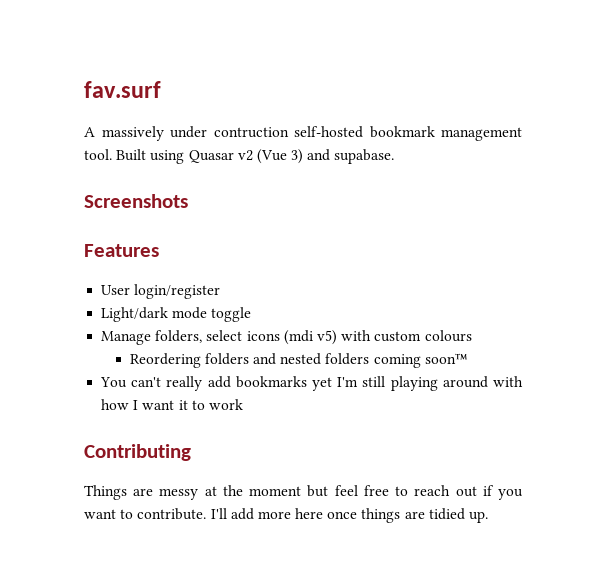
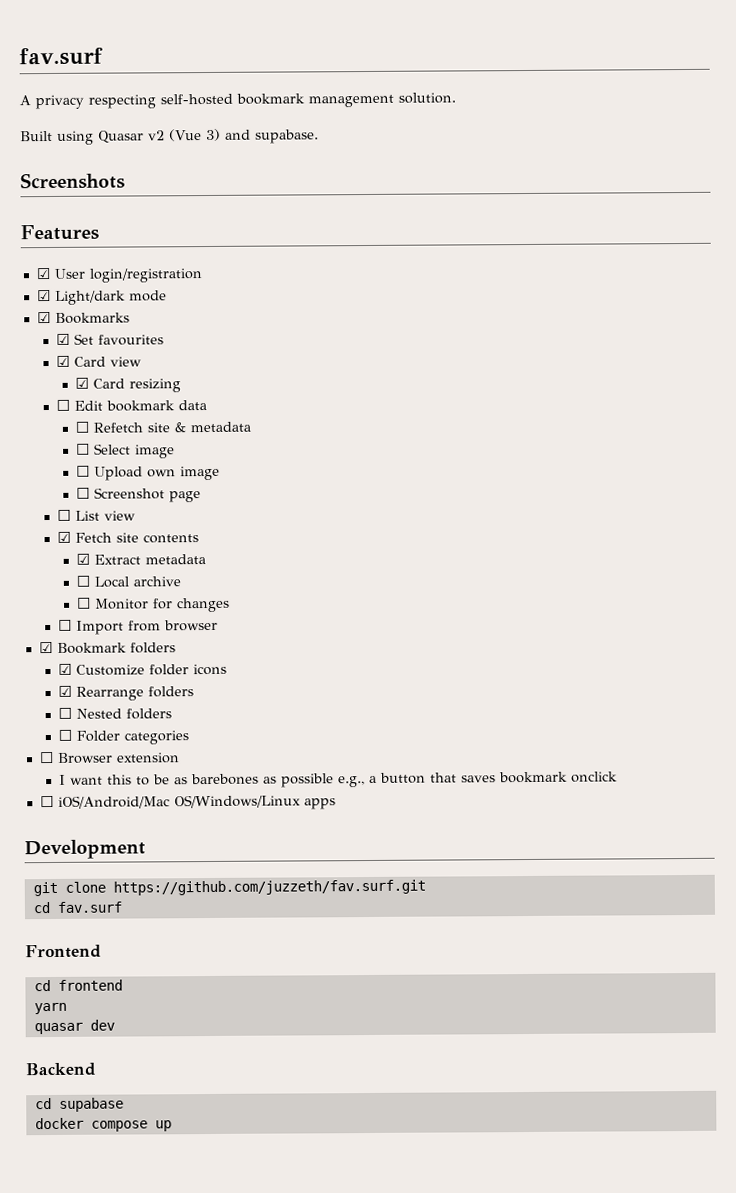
[101,126,289,141] massively under contruction -> [35,94,156,110] privacy respecting
[84,149,112,160] tool. -> [398,92,456,104] solution. //
[101,284,221,299] [101,307,252,322] [101,330,472,345] [129,353,468,368] [100,376,523,391] [101,399,243,410] [84,444,191,461] [84,485,523,500] [84,508,489,523] User login/register // Light/dark mode toggle // Manage folders, select icons (mdi v5) with custom colours // Reordering folders and nested folders coming soon™ // You can't really add bookmarks yet I'm still playing around with how I want it to work // Contributing // Things are messy at the moment but feel free to reach out if you want to contribute. I'll add more here once things are tidied up. -> [35,267,203,283] [36,289,167,305] [36,311,130,324] [56,333,165,346] [56,355,143,367] [75,377,182,393] [56,399,208,412] [75,421,252,433] [76,443,176,459] [76,465,221,481] [76,487,202,503] [57,509,137,521] [57,531,200,544] [76,553,207,565] [76,575,182,588] [77,597,231,613] [58,619,219,635] [38,641,176,654] [58,663,228,676] [58,685,195,701] [58,707,173,720] [58,729,190,745] [38,751,180,764] [59,771,619,788] [39,794,336,810] [24,839,146,860] [32,879,426,897] [32,901,122,914] [25,944,102,959] [33,979,123,992] [33,1002,67,1015] [33,1019,115,1035] [25,1062,97,1077] [34,1097,124,1112] [34,1117,172,1132] ☑ User login/registration // ☑ Light/dark mode // ☑ Bookmarks // ☑ Set favourites // ☑ Card view // ☑ Card resizing // ☐ Edit bookmark data // ☐ Refetch site & metadata // ☐ Select image // ☐ Upload own image // ☐ Screenshot page // ☐ List view // ☑ Fetch site contents // ☑ Extract metadata // ☐ Local archive // ☐ Monitor for changes // ☐ Import from browser // ☑ Bookmark folders // ☑ Customize folder icons // ☑ Rearrange folders // ☐ Nested folders // ☐ Folder categories // ☐ Browser extension // I want this to be as barebones as possible e.g., a button that saves bookmark onclick // ☐ iOS/Android/Mac OS/Windows/Linux apps // Development // git clone https://github.com/juzzeth/fav.surf.git // cd fav.surf // Frontend // cd frontend // yarn // quasar dev // Backend // cd supabase // docker compose up

